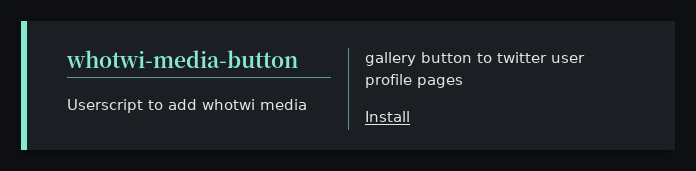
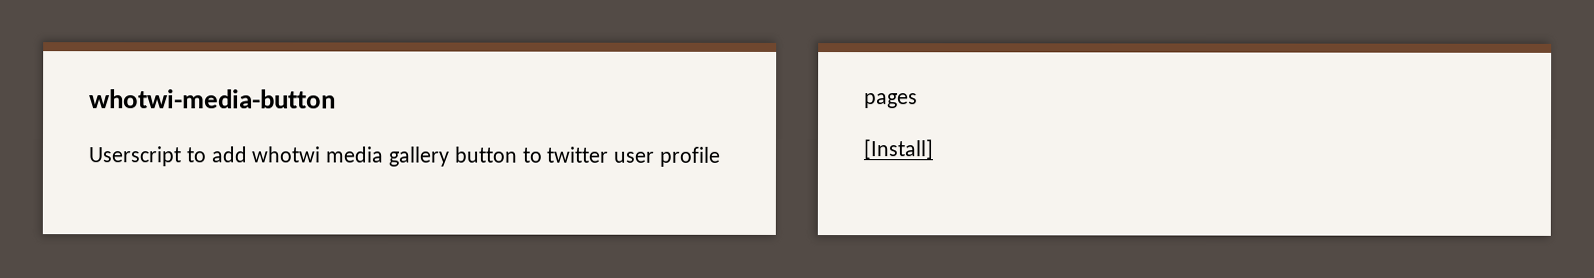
[365,111,410,122] Install -> [863,139,933,160] [Install]

